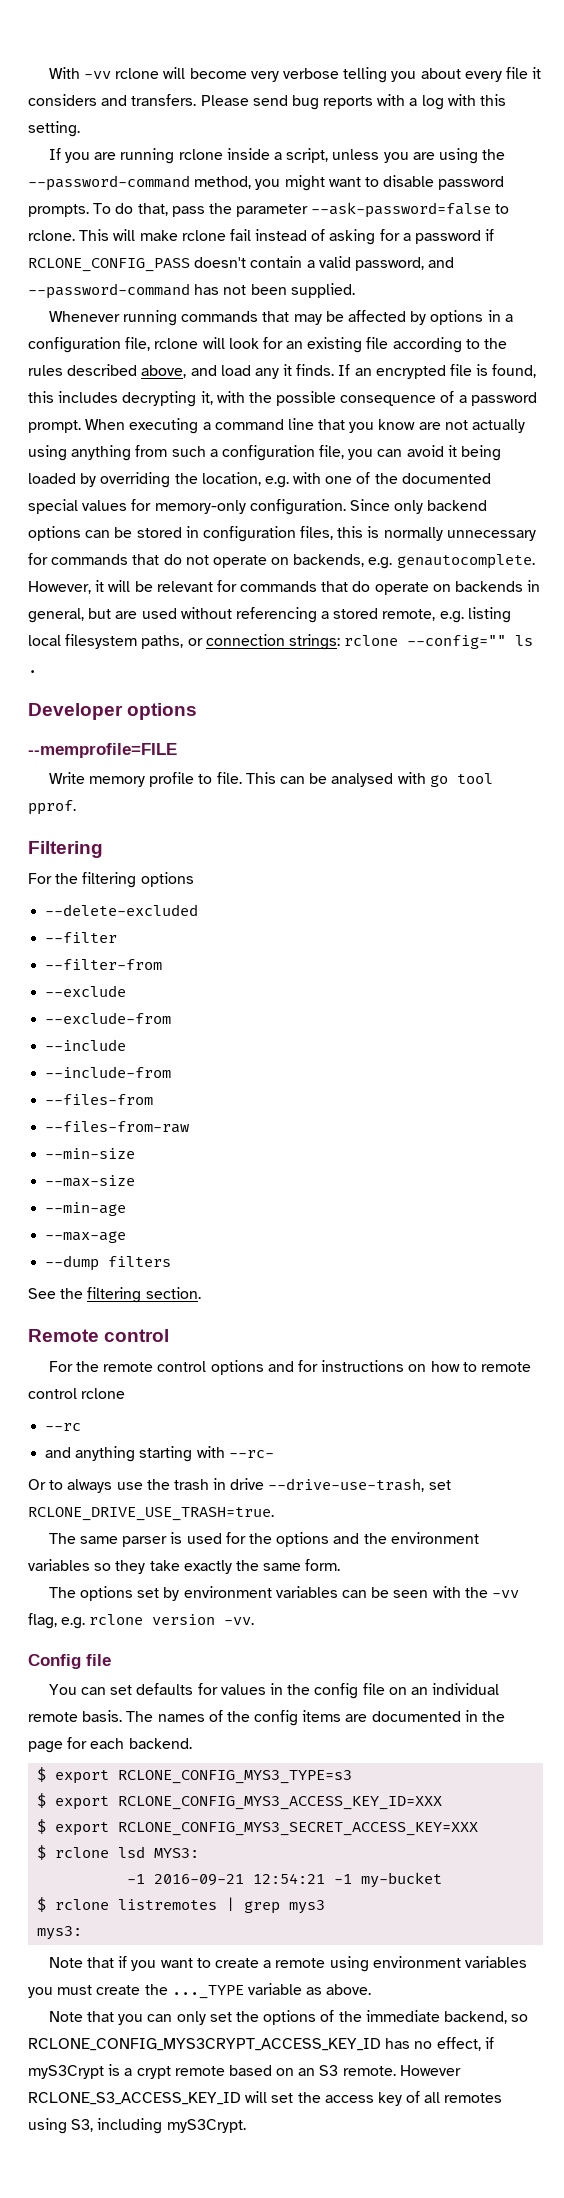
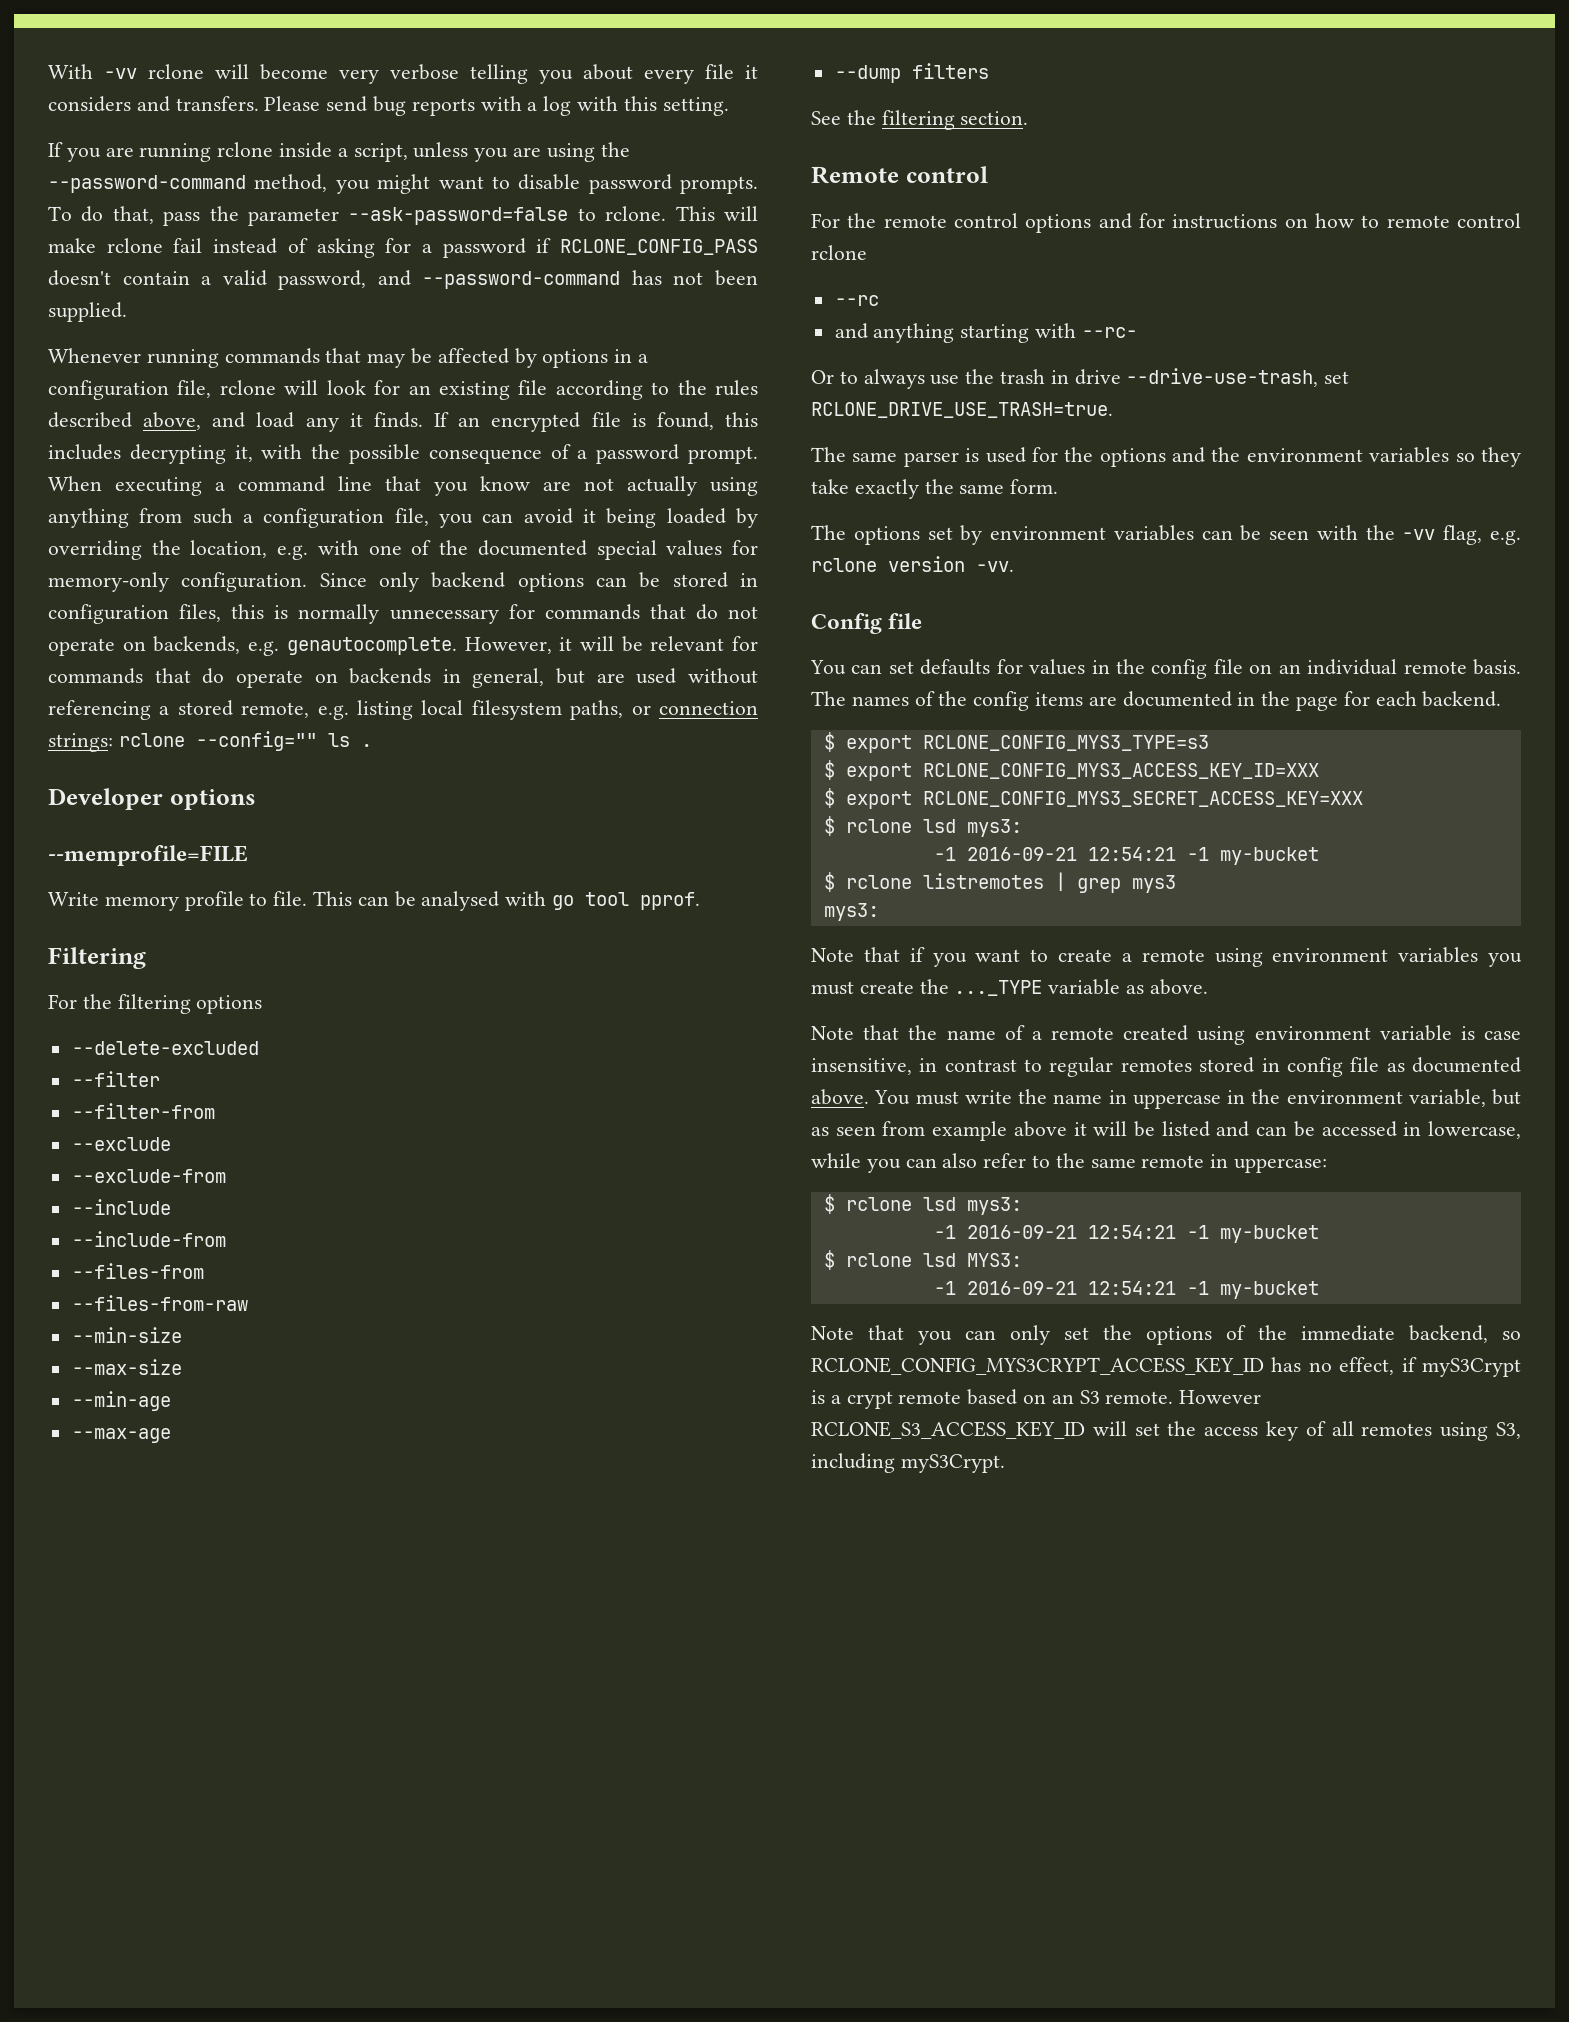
[154,1848,200,1858] MYS3: -> [966,819,1022,837] mys3:
(372, 1989) none -> [811,1025,1521,1045] [811,1057,1521,1077] [811,1089,1521,1109] [811,1121,1521,1141] [811,1153,1328,1173] [823,1194,1022,1215] [933,1225,1319,1243] [823,1250,1022,1270] [933,1281,1319,1299] // Note that the name of a remote created using environment variable is case insensitive, in contrast to regular remotes stored in config file as documented above. You must write the name in uppercase in the environment variable, but as seen from example above it will be listed and can be accessed in lowercase, while you can also refer to the same remote in uppercase: // $ rclone lsd mys3: // -1 2016-09-21 12:54:21 -1 my-bucket // $ rclone lsd MYS3: // -1 2016-09-21 12:54:21 -1 my-bucket

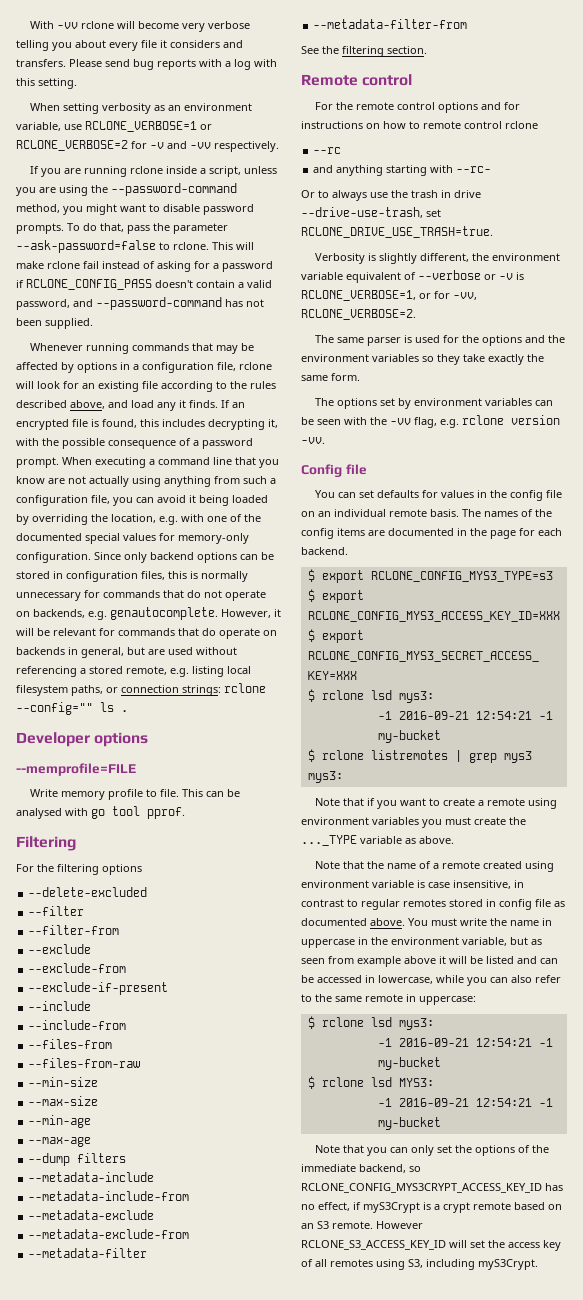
(729, 106) none -> [30,103,253,114] [16,121,212,132] [16,140,279,152] // When setting verbosity as an environment variable, use RCLONE_VERBOSE=1 or RCLONE_VERBOSE=2 for -v and -vv respectively.
(226, 1176) none -> [28,982,169,995] // --exclude-if-present
(989, 71) none -> [28,1172,155,1182] [28,1191,190,1201] [28,1210,155,1220] [28,1229,190,1239] [28,1248,148,1258] [313,19,468,29] // --metadata-include // --metadata-include-from // --metadata-exclude // --metadata-exclude-from // --metadata-filter // --metadata-filter-from
(1113, 410) none -> [315,253,561,264] [301,270,524,283] [301,290,477,301] [301,309,416,320] // Verbosity is slightly different, the environment variable equivalent of --verbose or -v is RCLONE_VERBOSE=1, or for -vv, RCLONE_VERBOSE=2.

